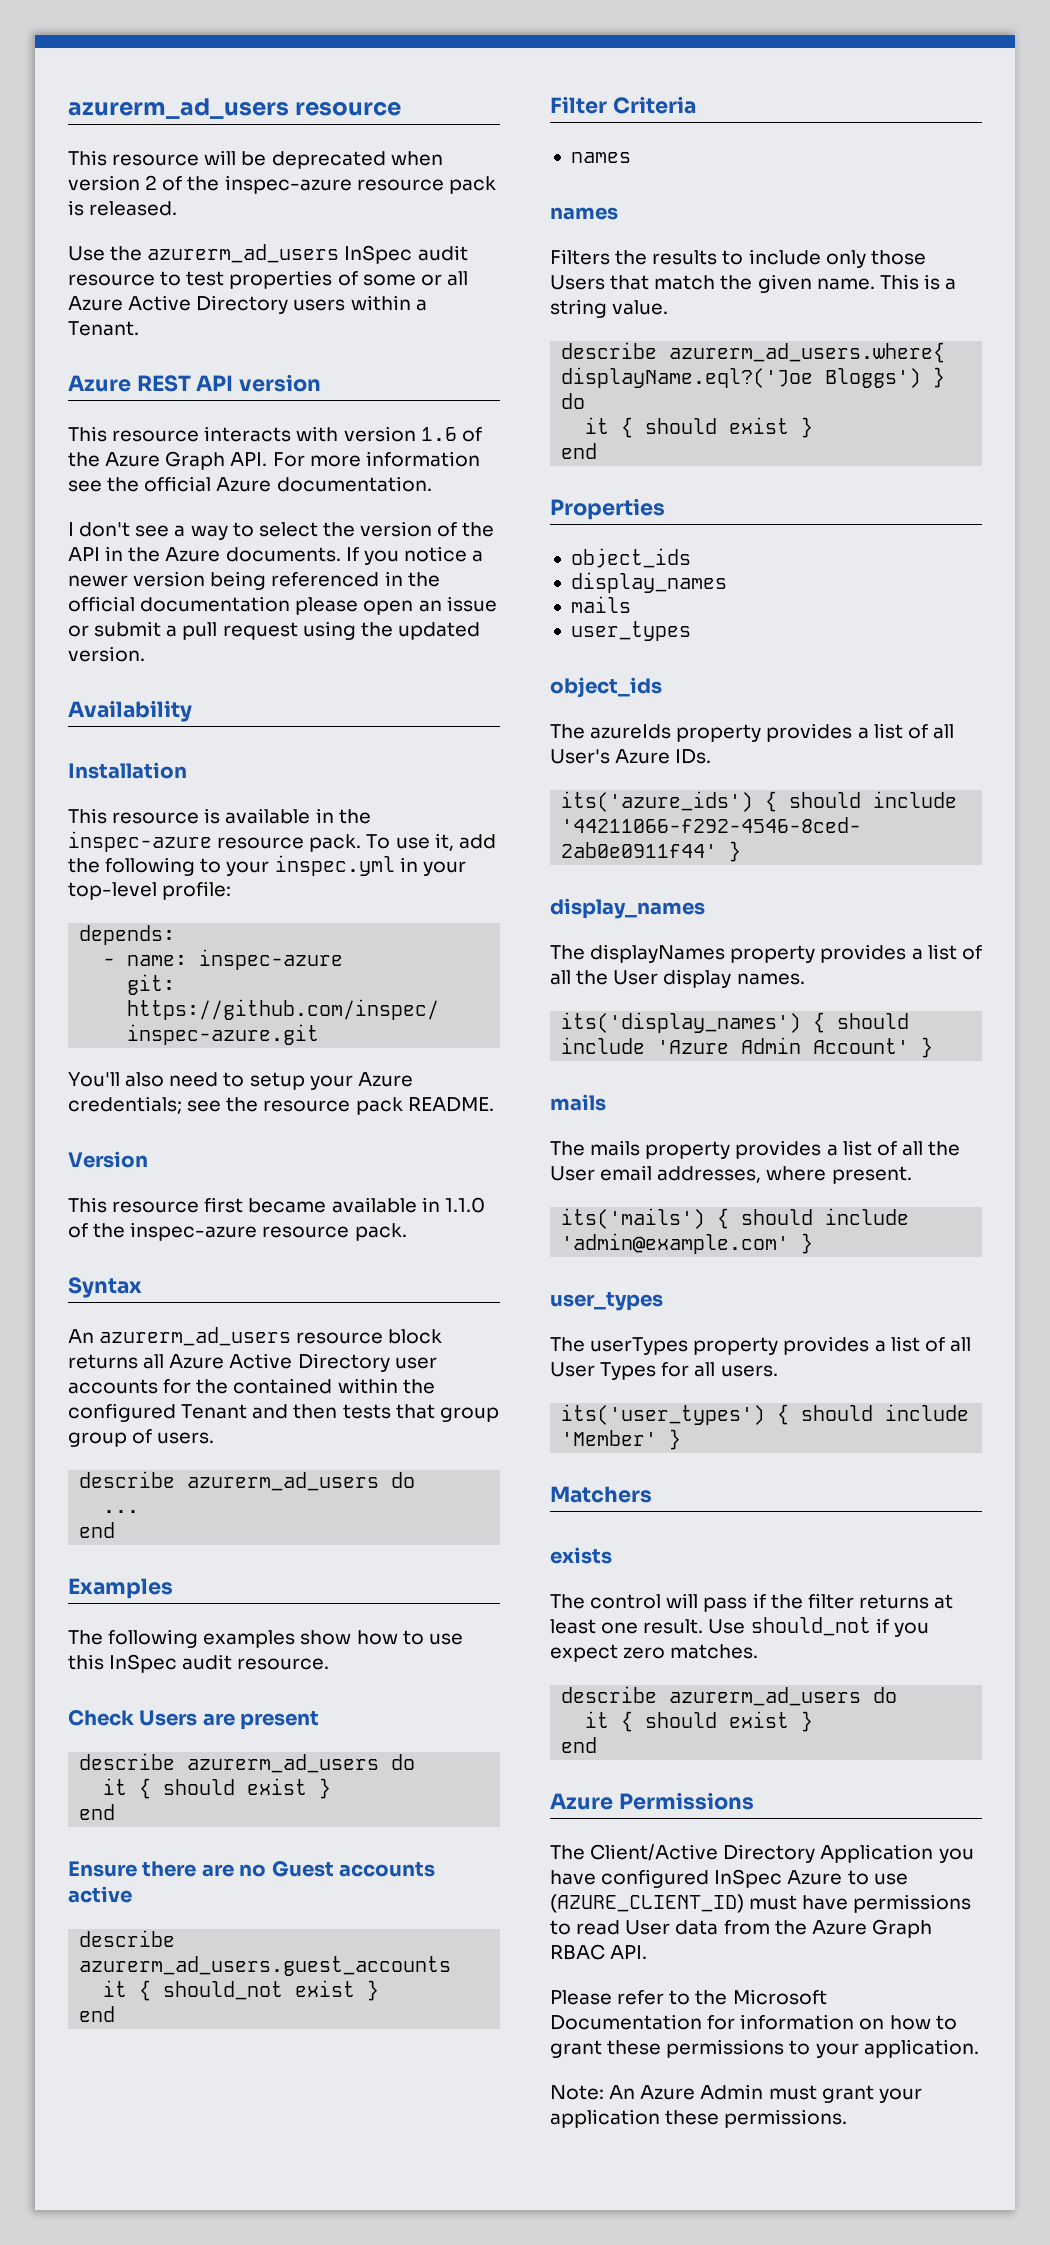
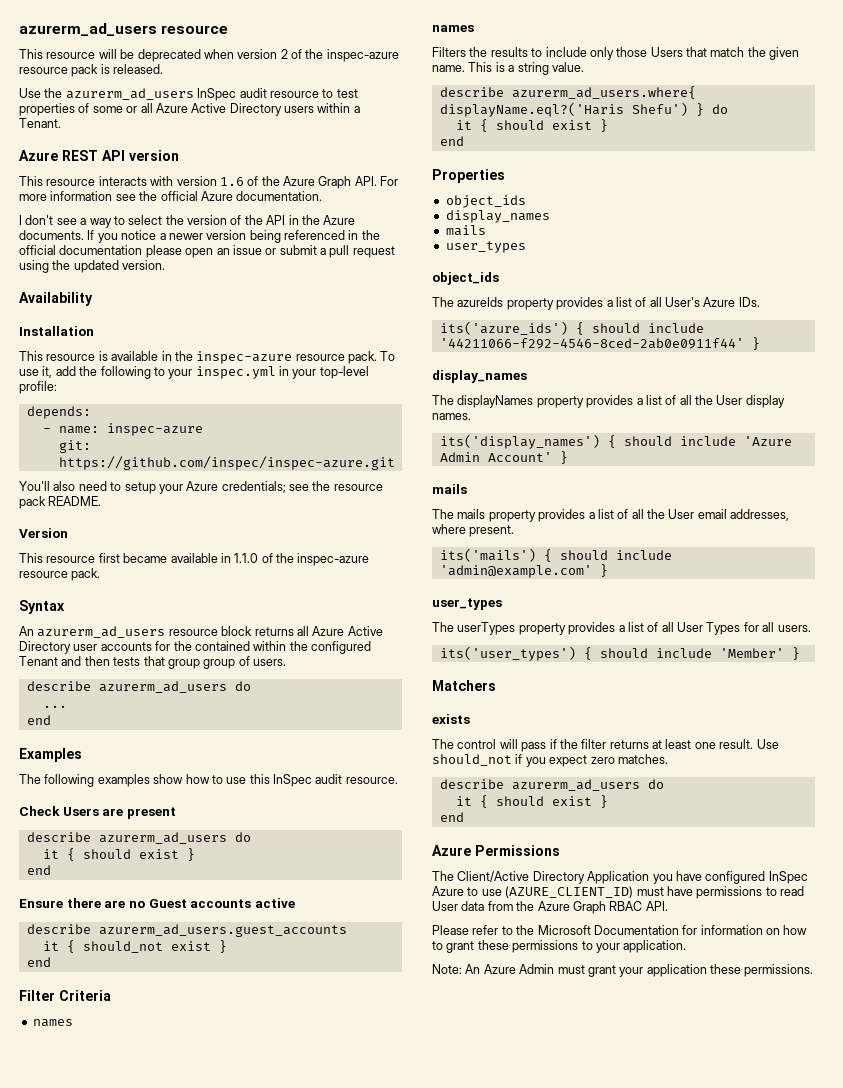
[561,367,922,388] displayName.eql?('Joe Bloggs') -> [439,102,688,117] displayName.eql?('Haris Shefu')

